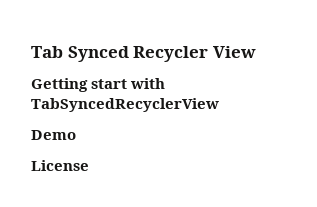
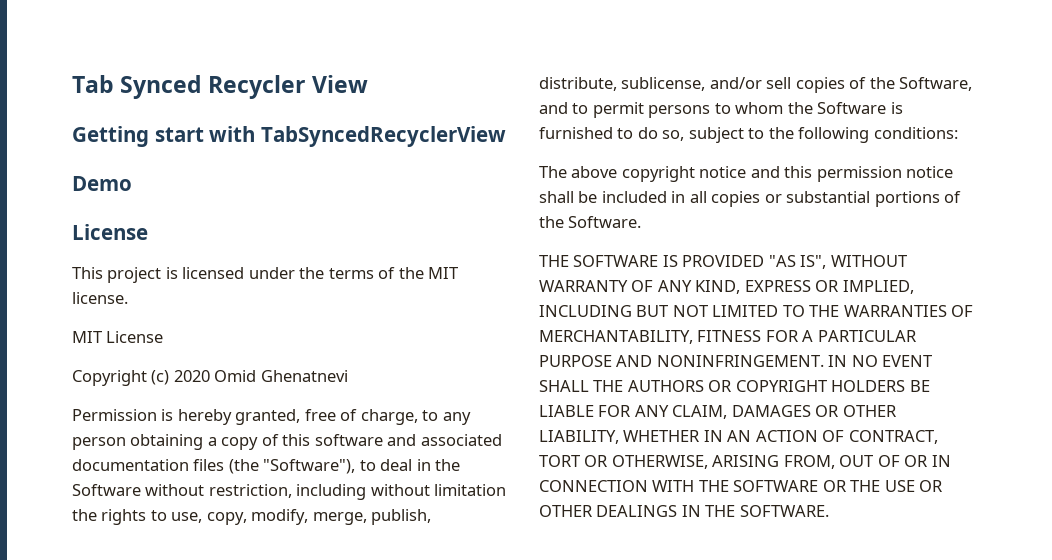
(89, 165) none -> [72,267,459,283] [72,292,128,304] [72,331,164,343] [72,370,348,386] [72,409,471,425] [72,434,502,450] [72,459,461,474] [72,484,507,500] [72,509,432,525] [539,77,973,93] [539,102,903,118] [539,127,958,143] [539,166,954,182] [539,191,962,207] [539,216,642,228] [539,255,907,269] [539,280,914,294] [539,305,974,317] [539,330,917,344] [539,355,933,367] [539,380,930,392] [539,405,897,419] [539,430,938,444] [539,455,951,469] [539,480,944,492] [539,505,829,517] // This project is licensed under the terms of the MIT license. // MIT License // Copyright (c) 2020 Omid Ghenatnevi // Permission is hereby granted, free of charge, to any person obtaining a copy of this software and associated documentation files (the "Software"), to deal in the Software without restriction, including without limitation the rights to use, copy, modify, merge, publish, distribute, sublicense, and/or sell copies of the Software, and to permit persons to whom the Software is furnished to do so, subject to the following conditions: // The above copyright notice and this permission notice shall be included in all copies or substantial portions of the Software. // THE SOFTWARE IS PROVIDED "AS IS", WITHOUT WARRANTY OF ANY KIND, EXPRESS OR IMPLIED, INCLUDING BUT NOT LIMITED TO THE WARRANTIES OF MERCHANTABILITY, FITNESS FOR A PARTICULAR PURPOSE AND NONINFRINGEMENT. IN NO EVENT SHALL THE AUTHORS OR COPYRIGHT HOLDERS BE LIABLE FOR ANY CLAIM, DAMAGES OR OTHER LIABILITY, WHETHER IN AN ACTION OF CONTRACT, TORT OR OTHERWISE, ARISING FROM, OUT OF OR IN CONNECTION WITH THE SOFTWARE OR THE USE OR OTHER DEALINGS IN THE SOFTWARE.

